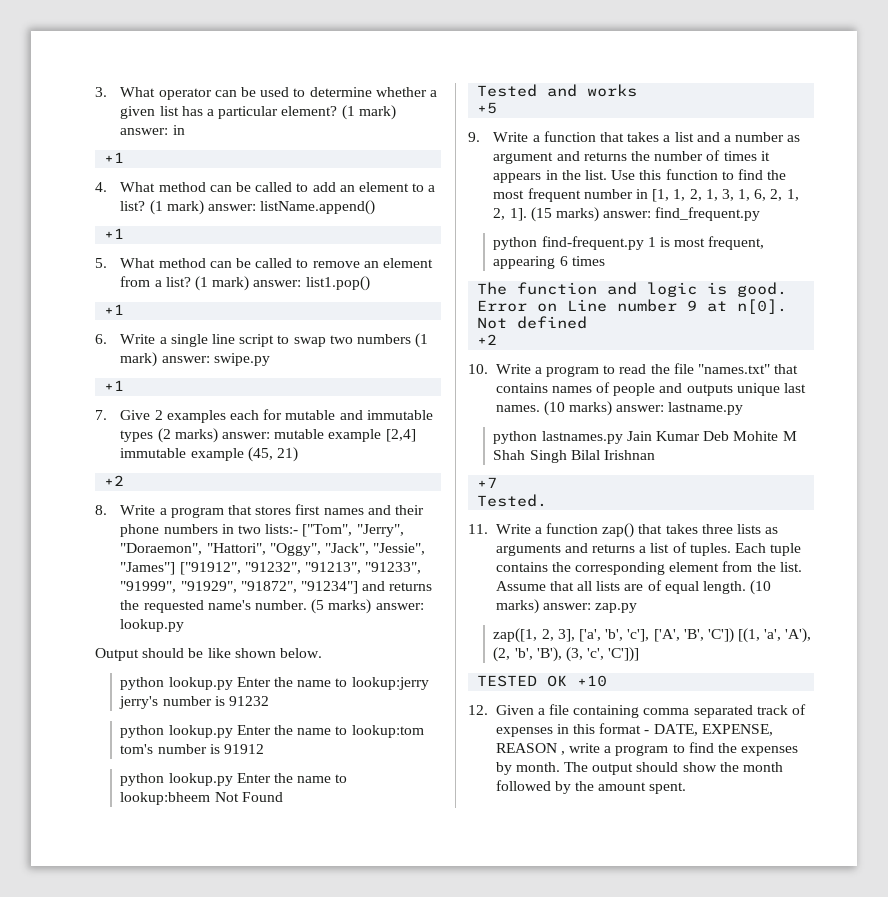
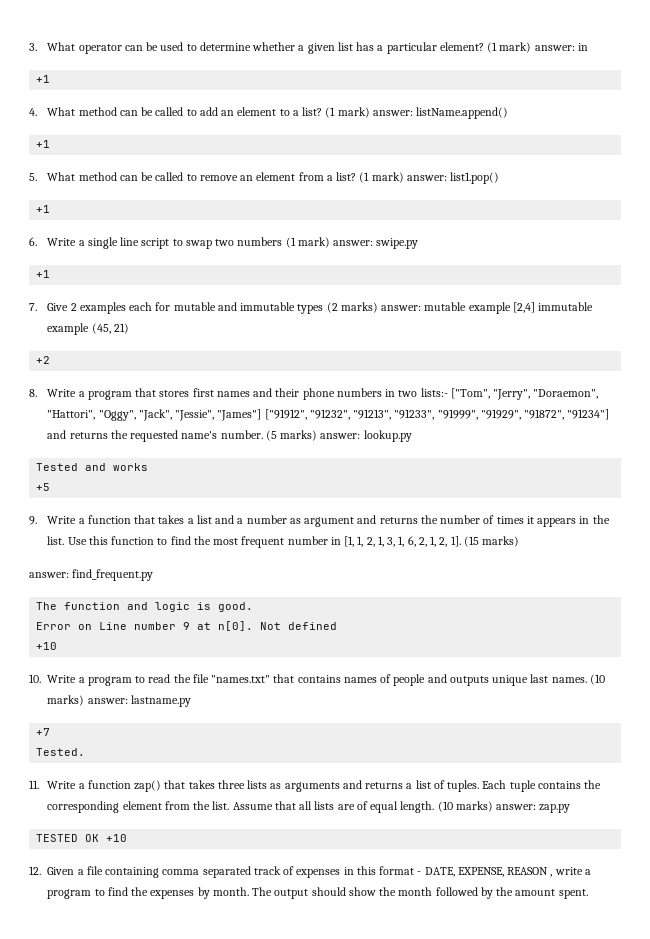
[95,648,322,661] [120,677,429,690] [119,696,269,709] [120,725,424,738] [120,744,264,754] [120,773,348,786] [120,792,283,805] // Output should be like shown below. // python lookup.py Enter the name to lookup:jerry jerry's number is 91232 // python lookup.py Enter the name to lookup:tom tom's number is 91912 // python lookup.py Enter the name to lookup:bheem Not Found -> (412, 436) none
(599, 214) none -> (519, 541) //
[493,236,765,250] [493,256,605,269] // python find-frequent.py 1 is most frequent, appearing 6 times -> (154, 575) none
[477,334,498,345] +2 -> [36,642,58,650] +10
[493,431,797,444] [493,450,655,463] // python lastnames.py Jain Kumar Deb Mohite M Shah Singh Bilal Irishnan -> (191, 701) none
[493,628,812,643] [493,647,640,662] // zap([1, 2, 3], ['a', 'b', 'c'], ['A', 'B', 'C']) [(1, 'a', 'A'), (2, 'b', 'B'), (3, 'c', 'C'])] -> (571, 808) none

